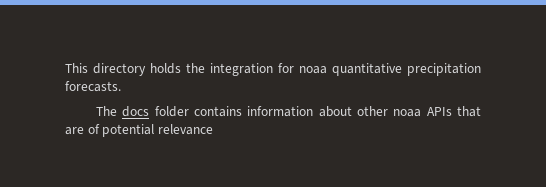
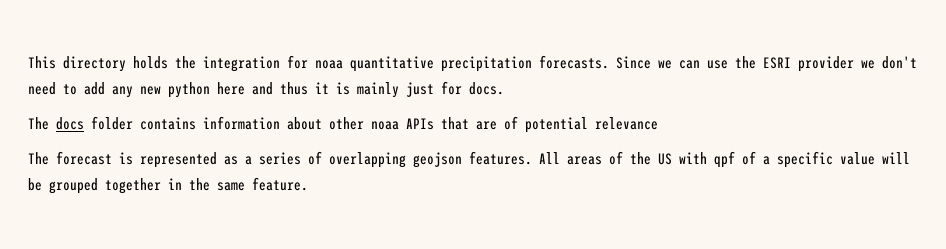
(121, 86) none -> [616,56,917,72] [28,81,504,98] Since we can use the ESRI provider we don't need to add any new python here and thus it is mainly just for docs.
(213, 129) none -> [28,151,910,168] [28,177,308,194] // The forecast is represented as a series of overlapping geojson features. All areas of the US with qpf of a specific value will be grouped together in the same feature.

